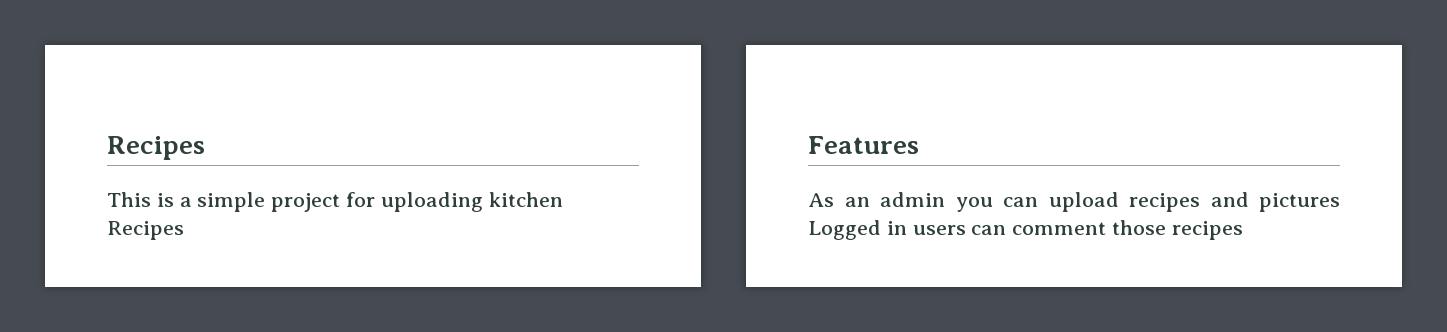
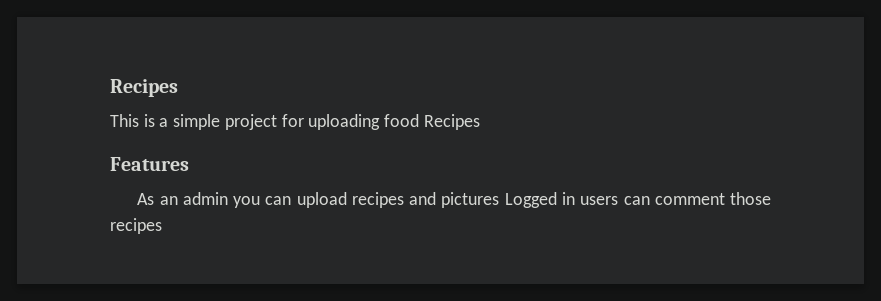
[488,192,563,207] kitchen -> [384,114,420,127] food

